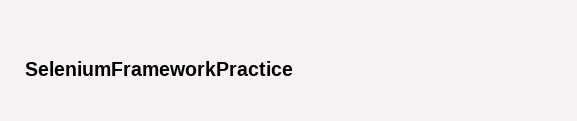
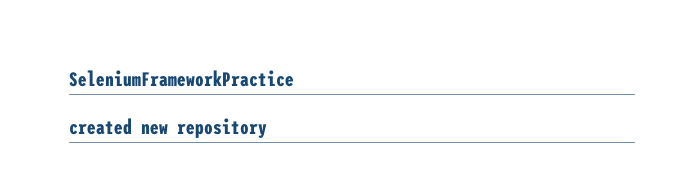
(293, 68) none -> [69,118,267,138] // created new repository

